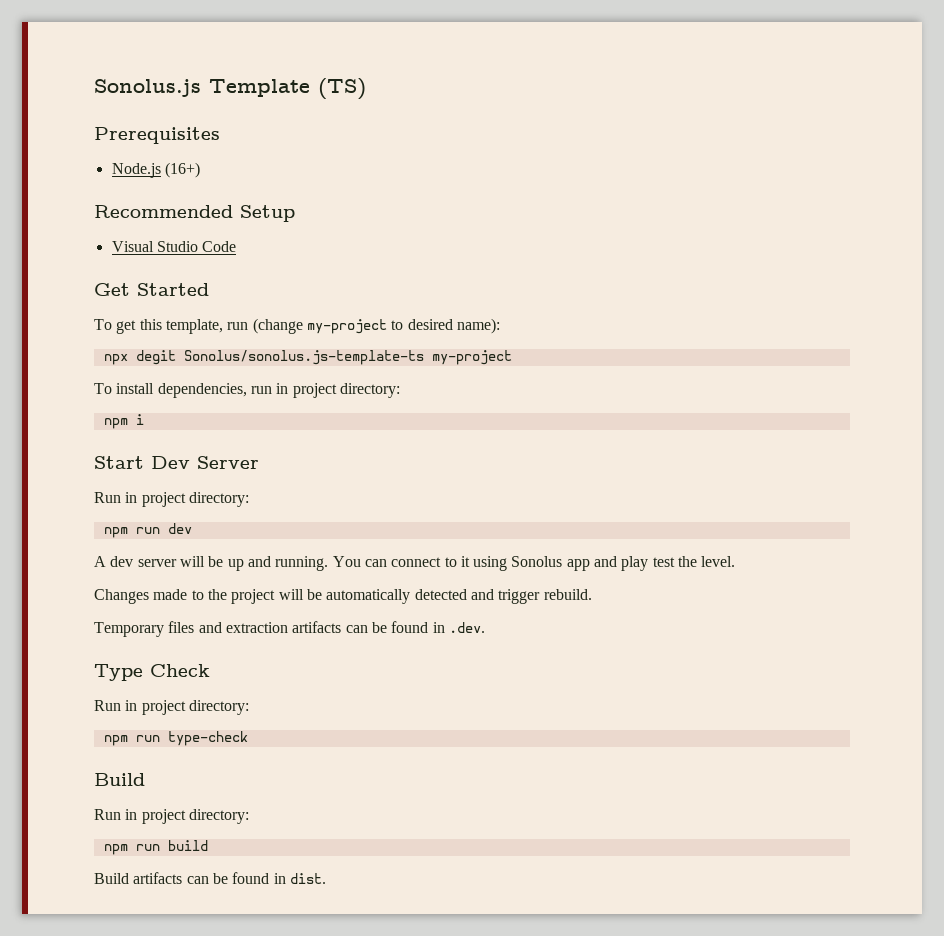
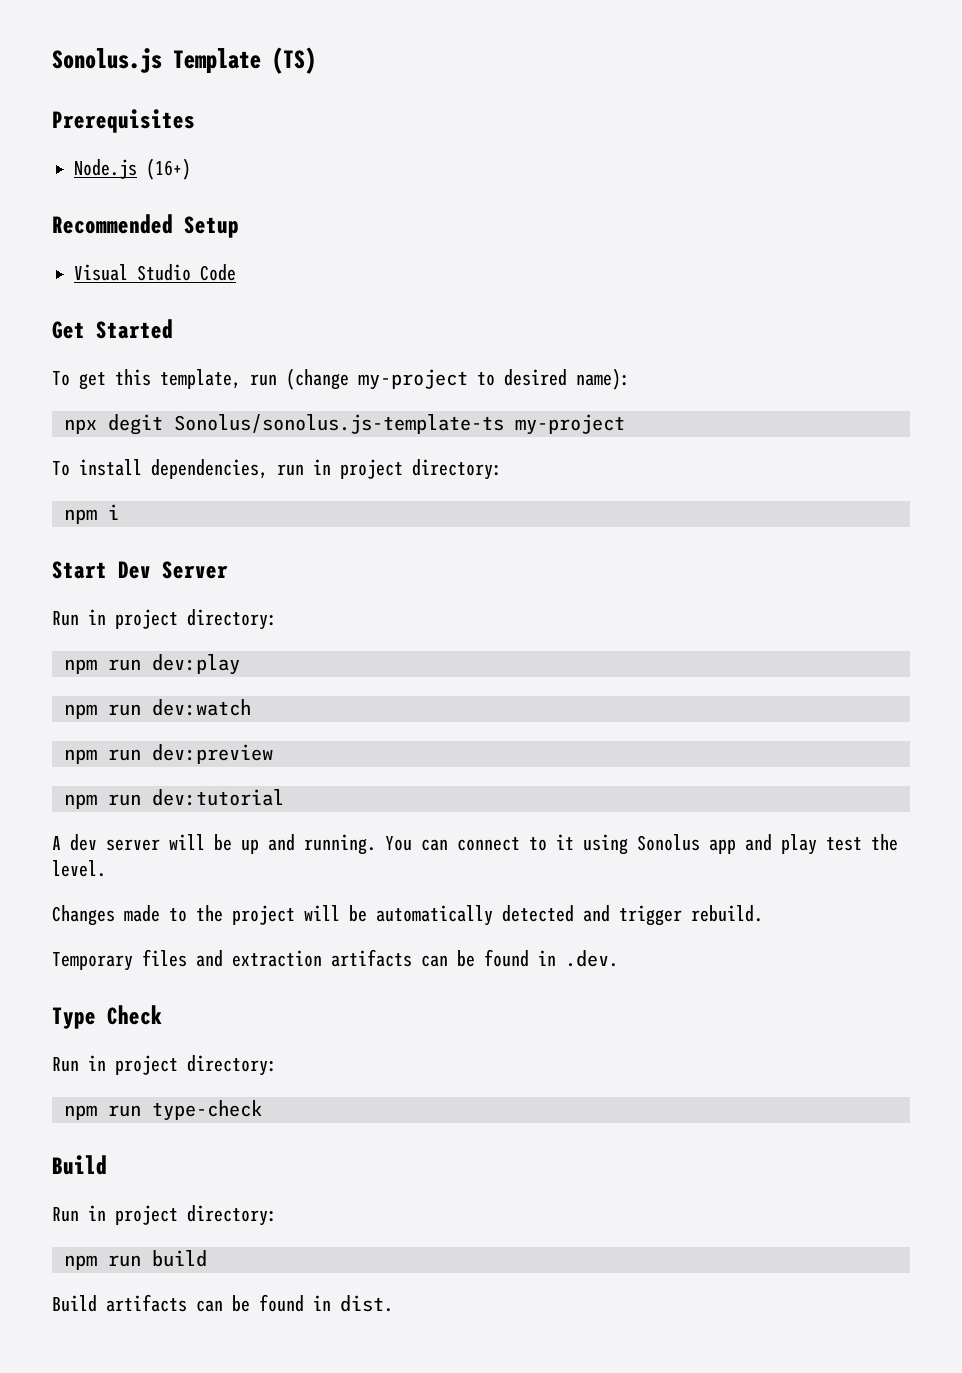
[167,523,192,534] dev -> [152,654,240,675] [64,699,251,719] [64,744,273,764] [64,789,284,809] dev:play // npm run dev:watch // npm run dev:preview // npm run dev:tutorial

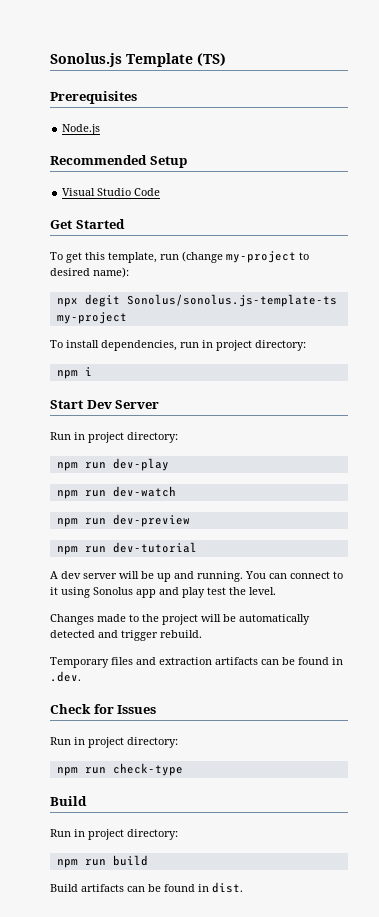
[146,158,191,180] (16+) -> (101, 129) none
[152,654,240,675] [64,699,251,719] [64,744,273,764] [64,789,284,809] dev:play // npm run dev:watch // npm run dev:preview // npm run dev:tutorial -> [112,458,169,471] [56,486,176,499] [56,514,190,527] [56,542,197,555] dev-play // npm run dev-watch // npm run dev-preview // npm run dev-tutorial
[52,1007,96,1029] Type -> (81, 676) none
[52,1055,277,1076] [64,1100,262,1121] // Run in project directory: // npm run type-check -> [93,704,157,714] [50,737,178,748] [56,763,183,776] for Issues // Run in project directory: // npm run check-type

